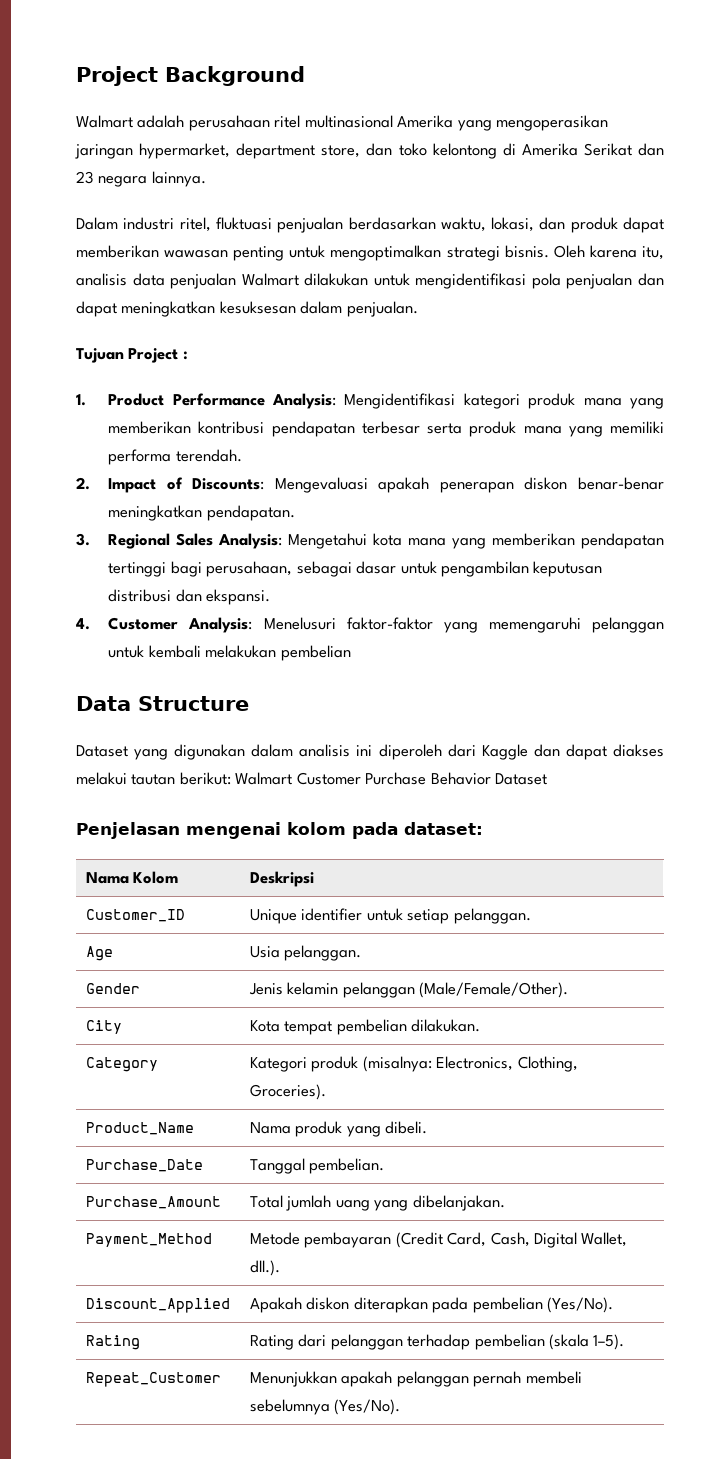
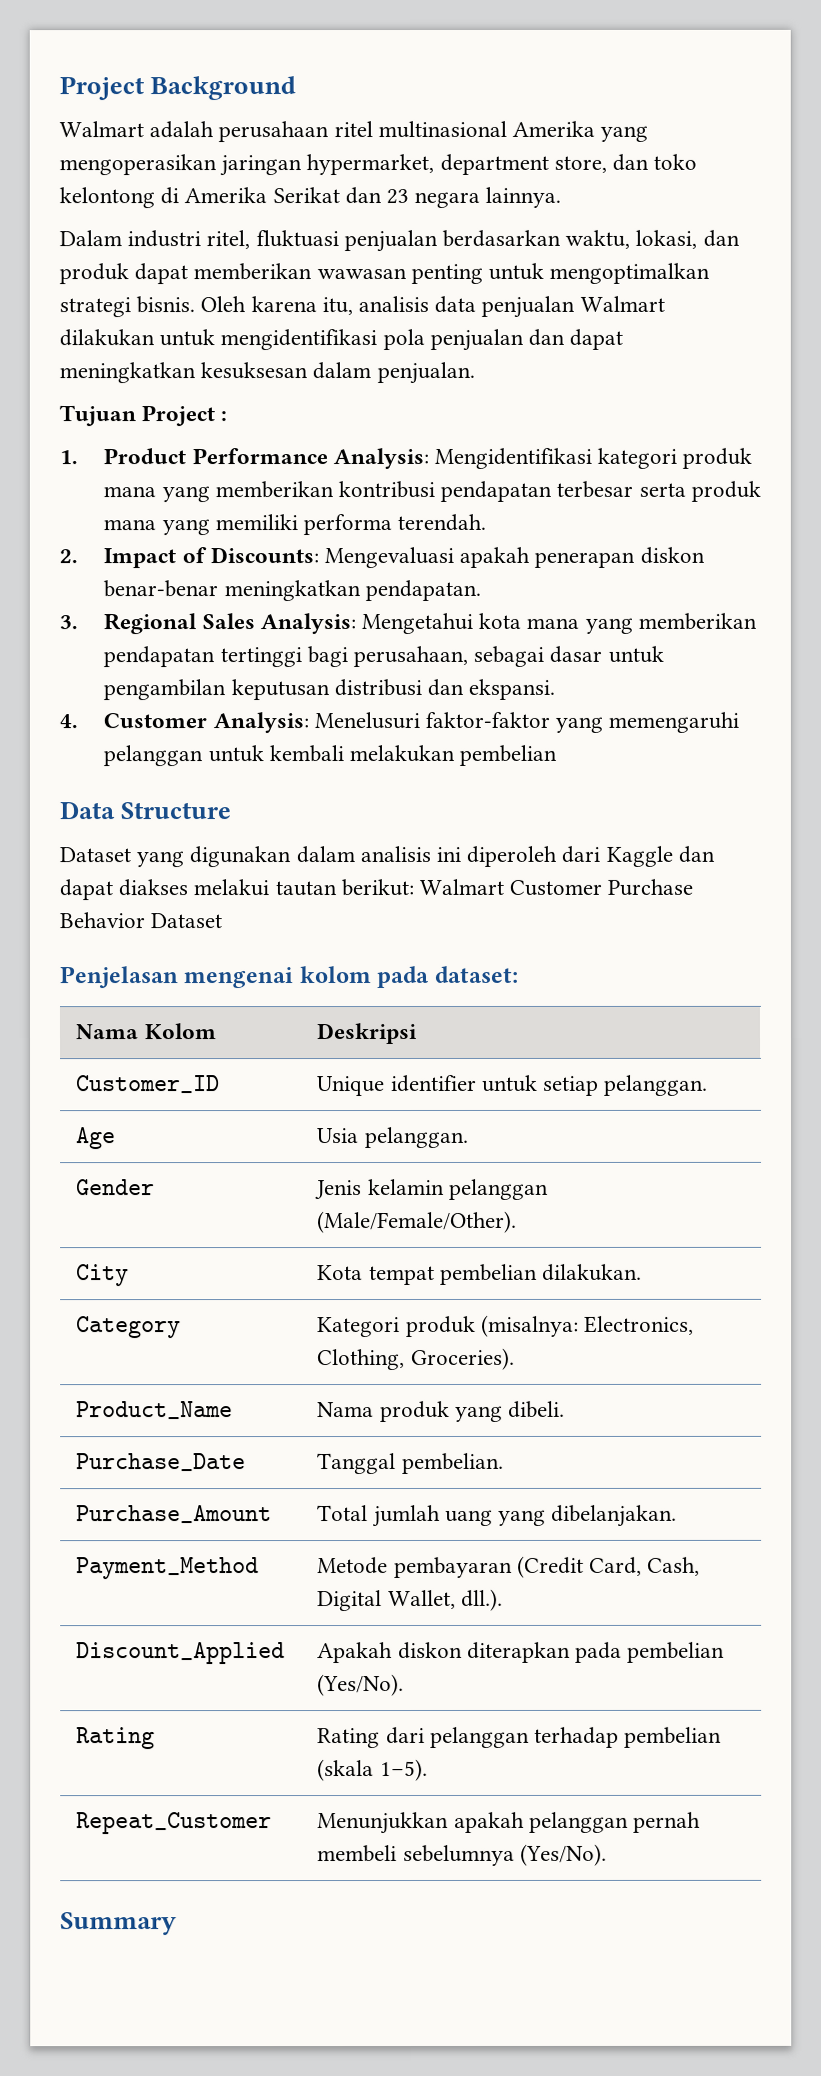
(401, 1407) none -> [60,1912,177,1936] // Summary

